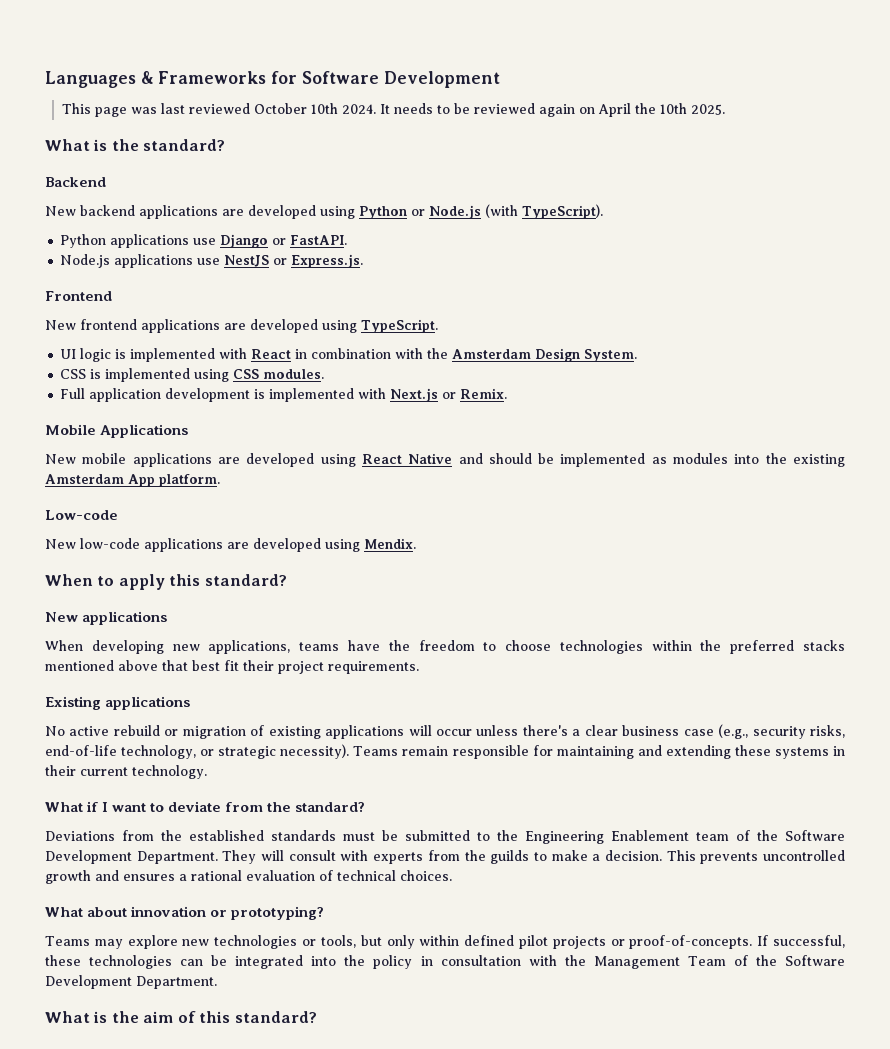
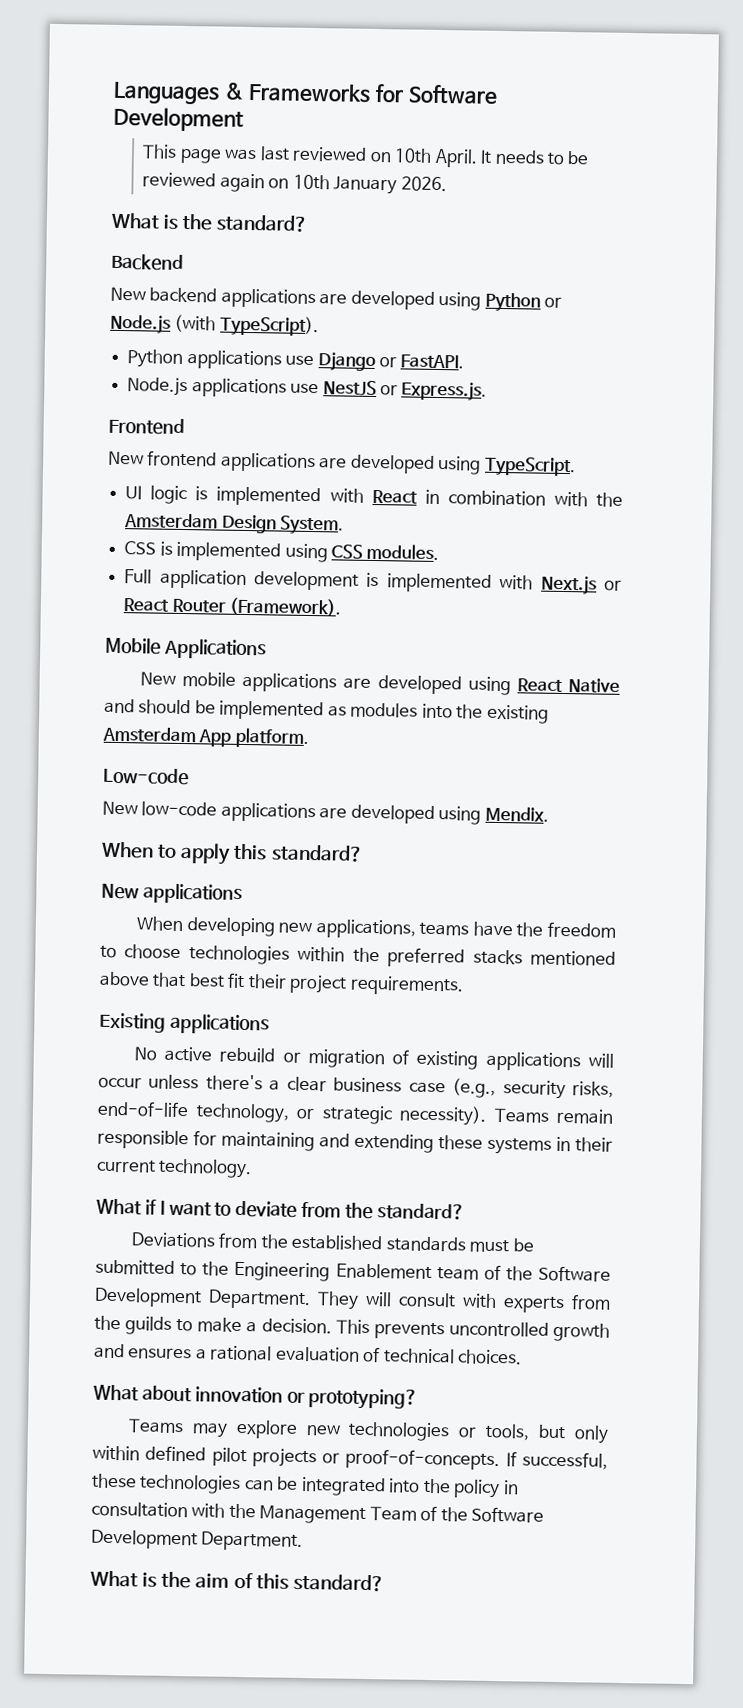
[254,103,377,114] October 10th 2024. -> [369,148,478,168] on 10th April.
[598,103,726,117] April the 10th 2025. -> [292,174,447,195] 10th January 2026.
[460,388,508,399] Remix. -> [123,597,342,617] React Router (Framework).

